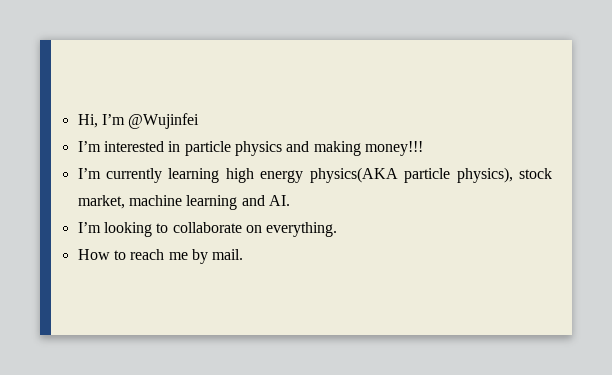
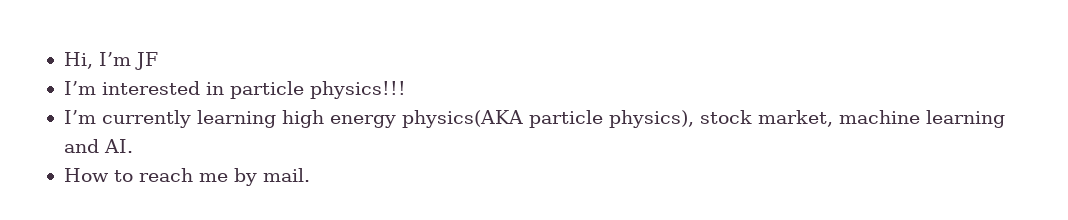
[128,113,200,129] @Wujinfei -> [134,52,158,70] JF
[234,141,423,156] physics and making money!!! -> [309,81,406,99] physics!!!
[77,222,338,237] // I’m looking to collaborate on everything. -> (133, 146) none

